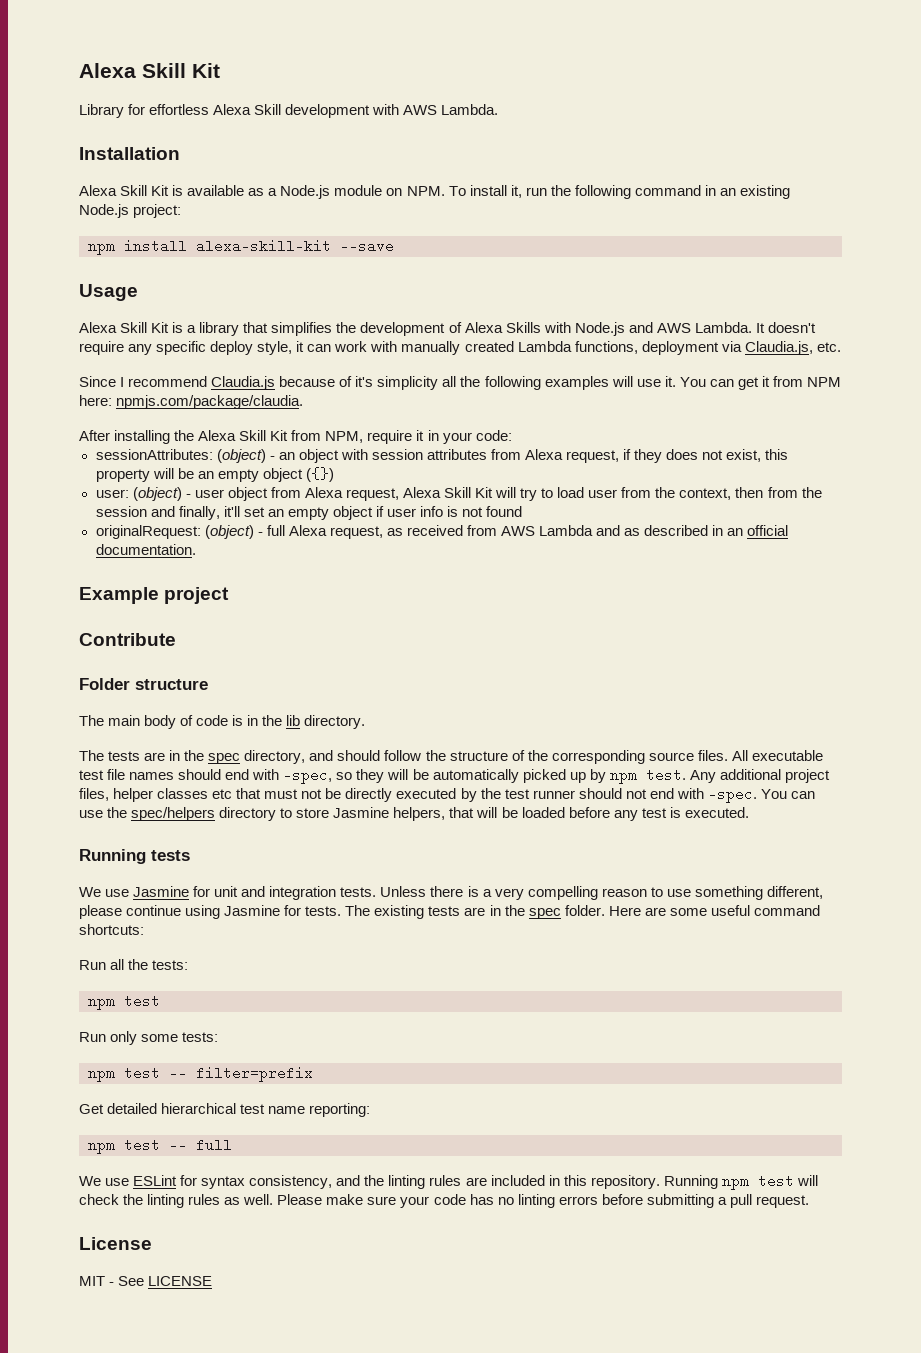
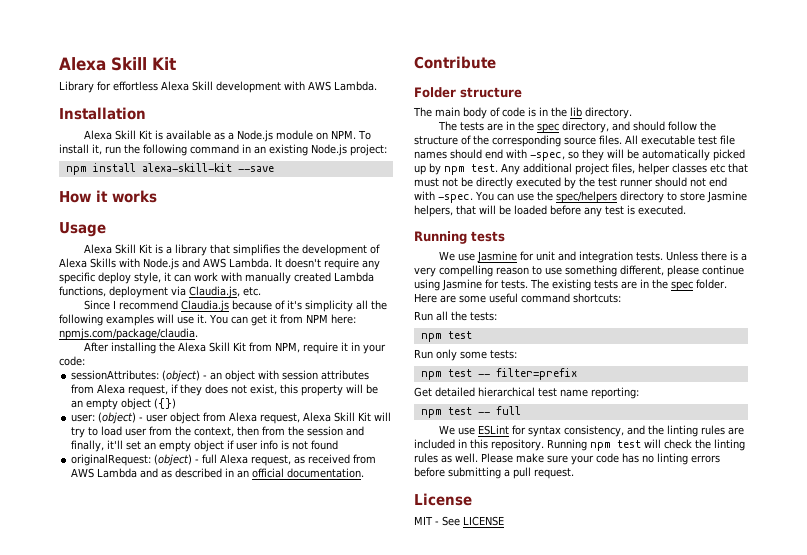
(394, 246) none -> [59,190,157,203] // How it works
[79,587,230,604] // Example project -> (365, 473) none

